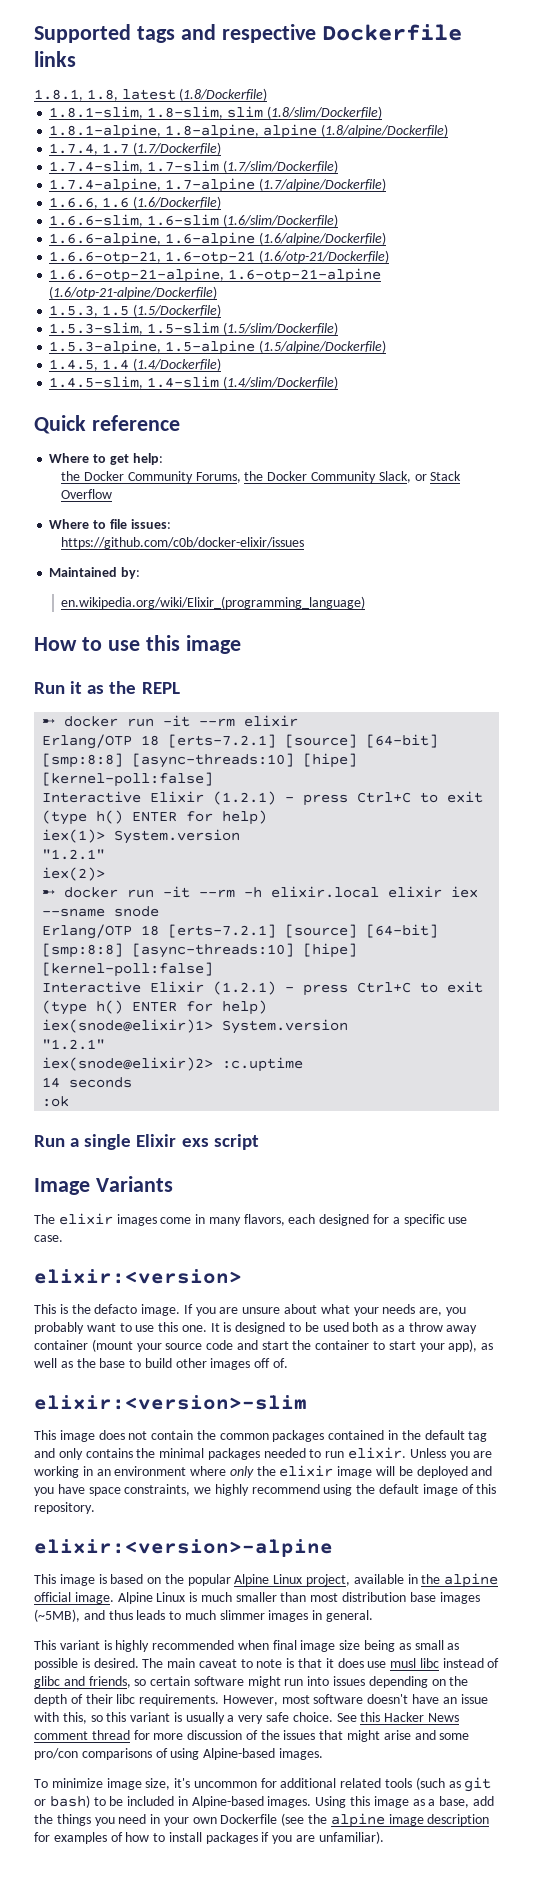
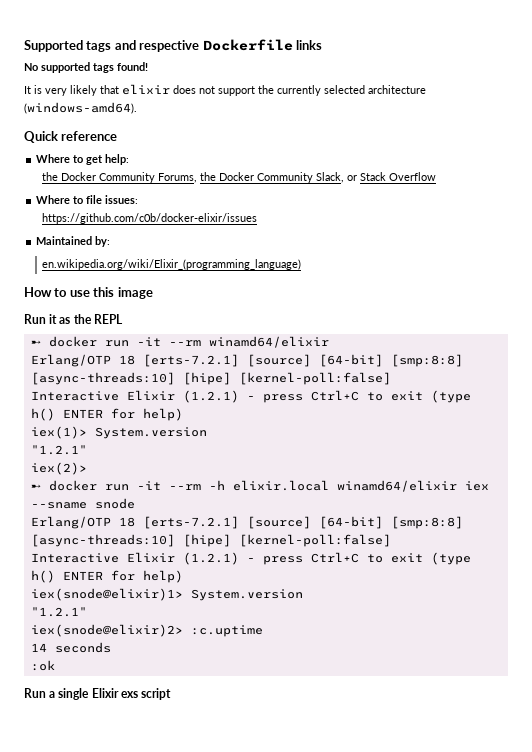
[34,88,268,101] [49,106,382,119] [49,124,448,139] [49,142,221,155] [49,160,338,173] [49,178,386,193] [49,196,221,209] [49,214,338,227] [49,232,386,247] [49,250,389,265] [49,268,382,283] [49,286,218,299] [49,304,221,317] [49,322,338,335] [49,340,386,355] [49,358,221,371] [49,376,338,389] 1.8.1, 1.8, latest (1.8/Dockerfile) // 1.8.1-slim, 1.8-slim, slim (1.8/slim/Dockerfile) // 1.8.1-alpine, 1.8-alpine, alpine (1.8/alpine/Dockerfile) // 1.7.4, 1.7 (1.7/Dockerfile) // 1.7.4-slim, 1.7-slim (1.7/slim/Dockerfile) // 1.7.4-alpine, 1.7-alpine (1.7/alpine/Dockerfile) // 1.6.6, 1.6 (1.6/Dockerfile) // 1.6.6-slim, 1.6-slim (1.6/slim/Dockerfile) // 1.6.6-alpine, 1.6-alpine (1.6/alpine/Dockerfile) // 1.6.6-otp-21, 1.6-otp-21 (1.6/otp-21/Dockerfile) // 1.6.6-otp-21-alpine, 1.6-otp-21-alpine (1.6/otp-21-alpine/Dockerfile) // 1.5.3, 1.5 (1.5/Dockerfile) // 1.5.3-slim, 1.5-slim (1.5/slim/Dockerfile) // 1.5.3-alpine, 1.5-alpine (1.5/alpine/Dockerfile) // 1.4.5, 1.4 (1.4/Dockerfile) // 1.4.5-slim, 1.4-slim (1.4/slim/Dockerfile) -> [24,62,148,73] [24,84,426,96] [24,102,137,114] No supported tags found! // It is very likely that elixir does not support the currently selected architecture (windows-amd64).
[244,715,299,727] elixir -> [208,336,329,348] winamd64/elixir
[388,886,443,898] elixir -> [336,480,457,492] winamd64/elixir
[34,1176,173,1195] [34,1213,468,1226] [34,1235,63,1242] [34,1269,242,1284] [34,1304,466,1316] [34,1322,478,1334] [34,1339,494,1352] [34,1358,289,1370] [34,1395,307,1410] [34,1430,488,1442] [34,1447,493,1460] [34,1465,493,1478] [34,1484,497,1496] [34,1502,95,1514] [34,1539,333,1557] [34,1573,499,1588] [34,1592,480,1604] [34,1609,374,1622] [34,1640,460,1652] [34,1658,500,1670] [34,1676,469,1688] [34,1694,488,1706] [34,1712,459,1724] [34,1730,470,1742] [34,1748,323,1760] [34,1777,492,1792] [34,1795,494,1808] [34,1813,490,1828] [34,1831,384,1844] // Image Variants // The elixir images come in many flavors, each designed for a specific use case. // elixir:<version> // This is the defacto image. If you are unsure about what your needs are, you probably want to use this one. It is designed to be used both as a throw away container (mount your source code and start the container to start your app), as well as the base to build other images off of. // elixir:<version>-slim // This image does not contain the common packages contained in the default tag and only contains the minimal packages needed to run elixir. Unless you are working in an environment where only the elixir image will be deployed and you have space constraints, we highly recommend using the default image of this repository. // elixir:<version>-alpine // This image is based on the popular Alpine Linux project, available in the alpine official image. Alpine Linux is much smaller than most distribution base images (~5MB), and thus leads to much slimmer images in general. // This variant is highly recommended when final image size being as small as possible is desired. The main caveat to note is that it does use musl libc instead of glibc and friends, so certain software might run into issues depending on the depth of their libc requirements. However, most software doesn't have an issue with this, so this variant is usually a very safe choice. See this Hacker News comment thread for more discussion of the issues that might arise and some pro/con comparisons of using Alpine-based images. // To minimize image size, it's uncommon for additional related tools (such as git or bash) to be included in Alpine-based images. Using this image as a base, add the things you need in your own Dockerfile (see the alpine image description for examples of how to install packages if you are unfamiliar). -> (172, 694) none

